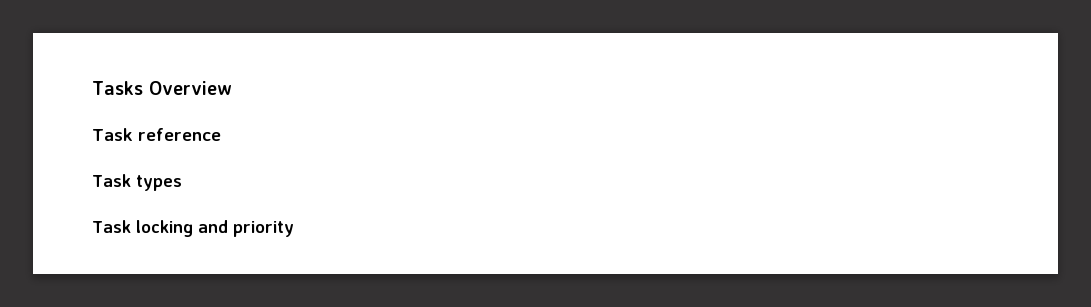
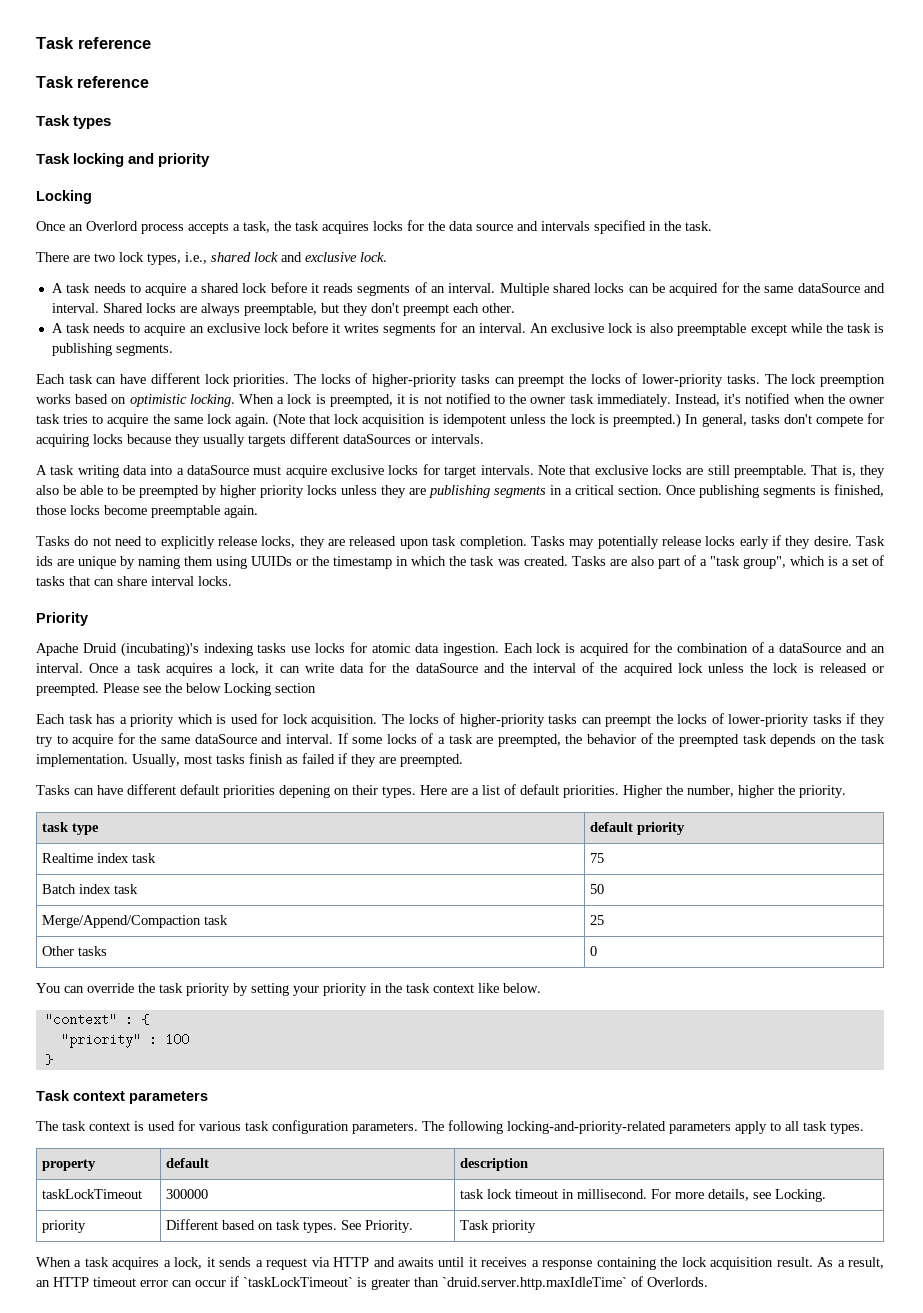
[92,81,232,95] Tasks Overview -> [36,37,151,49] Task reference
(294, 229) none -> [36,190,92,204] [36,220,712,234] [36,252,387,265] [51,282,885,296] [51,303,515,316] [51,322,884,336] [51,343,173,356] [36,373,885,387] [36,393,885,407] [36,413,884,428] [36,433,484,447] [36,464,885,478] [36,484,884,498] [36,505,258,518] [36,535,885,549] [36,555,885,569] [36,576,232,586] [36,612,88,626] [36,642,886,657] [36,662,885,676] [36,683,316,696] [36,713,885,727] [36,733,886,747] [36,753,463,767] [36,784,846,798] [42,822,100,835] [590,822,686,835] [42,853,157,863] [590,853,605,863] [42,884,139,894] [590,884,605,894] [42,915,229,928] [590,915,605,925] [42,946,108,956] [590,946,598,956] [36,983,541,996] [44,1013,149,1026] [60,1033,189,1048] [44,1054,53,1065] [36,1090,208,1104] [36,1120,864,1134] [42,1159,97,1171] [166,1158,210,1168] [460,1158,529,1171] [42,1189,143,1199] [166,1189,209,1199] [460,1189,827,1202] [42,1220,87,1233] [166,1219,414,1233] [460,1220,537,1233] [36,1257,884,1270] [36,1276,708,1290] // Locking // Once an Overlord process accepts a task, the task acquires locks for the data source and intervals specified in the task. // There are two lock types, i.e., shared lock and exclusive lock. // A task needs to acquire a shared lock before it reads segments of an interval. Multiple shared locks can be acquired for the same dataSource and interval. Shared locks are always preemptable, but they don't preempt each other. // A task needs to acquire an exclusive lock before it writes segments for an interval. An exclusive lock is also preemptable except while the task is publishing segments. // Each task can have different lock priorities. The locks of higher-priority tasks can preempt the locks of lower-priority tasks. The lock preemption works based on optimistic locking. When a lock is preempted, it is not notified to the owner task immediately. Instead, it's notified when the owner task tries to acquire the same lock again. (Note that lock acquisition is idempotent unless the lock is preempted.) In general, tasks don't compete for acquiring locks because they usually targets different dataSources or intervals. // A task writing data into a dataSource must acquire exclusive locks for target intervals. Note that exclusive locks are still preemptable. That is, they also be able to be preempted by higher priority locks unless they are publishing segments in a critical section. Once publishing segments is finished, those locks become preemptable again. // Tasks do not need to explicitly release locks, they are released upon task completion. Tasks may potentially release locks early if they desire. Task ids are unique by naming them using UUIDs or the timestamp in which the task was created. Tasks are also part of a "task group", which is a set of tasks that can share interval locks. // Priority // Apache Druid (incubating)'s indexing tasks use locks for atomic data ingestion. Each lock is acquired for the combination of a dataSource and an interval. Once a task acquires a lock, it can write data for the dataSource and the interval of the acquired lock unless the lock is released or preempted. Please see the below Locking section // Each task has a priority which is used for lock acquisition. The locks of higher-priority tasks can preempt the locks of lower-priority tasks if they try to acquire for the same dataSource and interval. If some locks of a task are preempted, the behavior of the preempted task depends on the task implementation. Usually, most tasks finish as failed if they are preempted. // Tasks can have different default priorities depening on their types. Here are a list of default priorities. Higher the number, higher the priority. // task type | default priority // Realtime index task | 75 // Batch index task | 50 // Merge/Append/Compaction task | 25 // Other tasks | 0 // You can override the task priority by setting your priority in the task context like below. // "context" : { // "priority" : 100 // } // Task context parameters // The task context is used for various task configuration parameters. The following locking-and-priority-related parameters apply to all task types. // property | default | description // taskLockTimeout | 300000 | task lock timeout in millisecond. For more details, see Locking. // priority | Different based on task types. See Priority. | Task priority // When a task acquires a lock, it sends a request via HTTP and awaits until it receives a response containing the lock acquisition result. As a result, an HTTP timeout error can occur if `taskLockTimeout` is greater than `druid.server.http.maxIdleTime` of Overlords.

